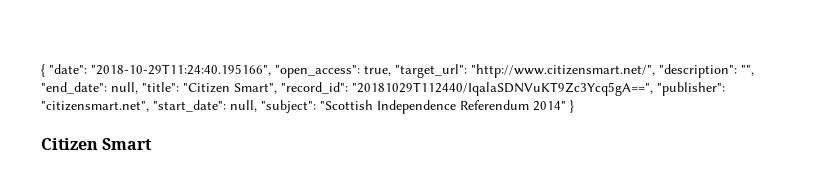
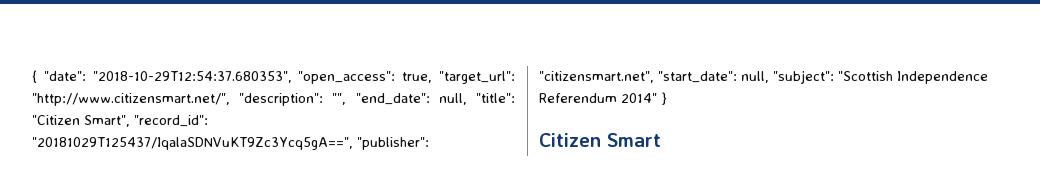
[91,64,271,76] "2018-10-29T11:24:40.195166", -> [92,71,292,83] "2018-10-29T12:54:37.680353",
[352,82,653,96] "20181029T112440/IqalaSDNVuKT9Zc3Ycq5gA==", -> [32,137,353,150] "20181029T125437/IqalaSDNVuKT9Zc3Ycq5gA==",

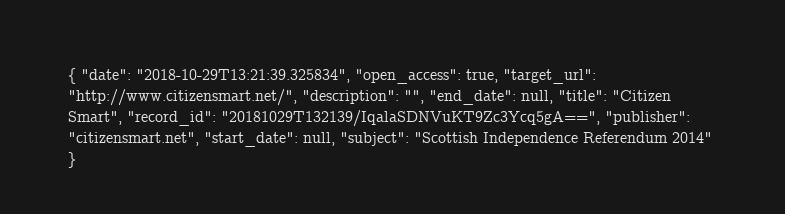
[92,71,292,83] "2018-10-29T12:54:37.680353", -> [136,69,350,83] "2018-10-29T13:21:39.325834",
[32,137,353,150] "20181029T125437/IqalaSDNVuKT9Zc3Ycq5gA==", -> [221,110,600,127] "20181029T132139/IqalaSDNVuKT9Zc3Ycq5gA==",
[539,133,661,147] // Citizen Smart -> (76, 160) none

